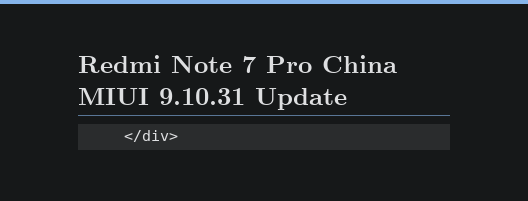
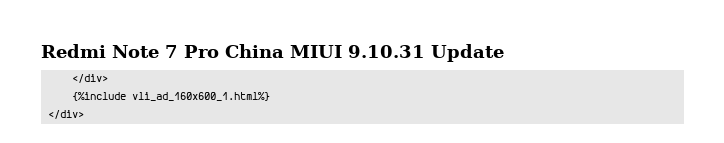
(178, 136) none -> [71,92,270,101] [47,110,84,119] // {%include vli_ad_160x600_1.html%} // </div>

